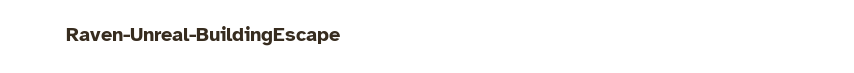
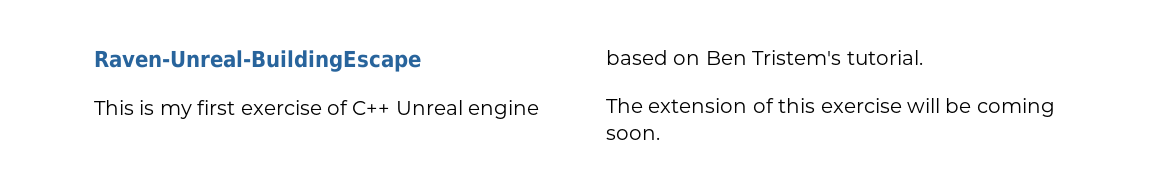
(340, 36) none -> [94,100,540,119] [606,50,923,65] [606,98,1055,117] [606,129,660,140] // This is my first exercise of C++ Unreal engine based on Ben Tristem's tutorial. // The extension of this exercise will be coming soon.

